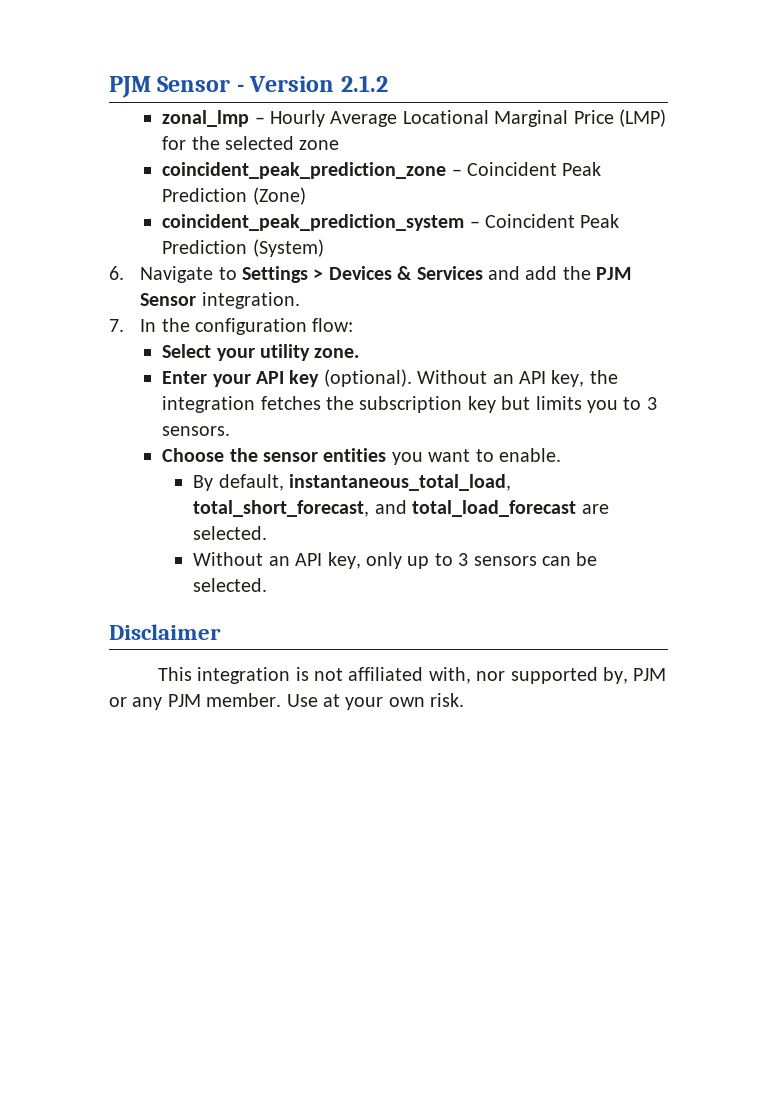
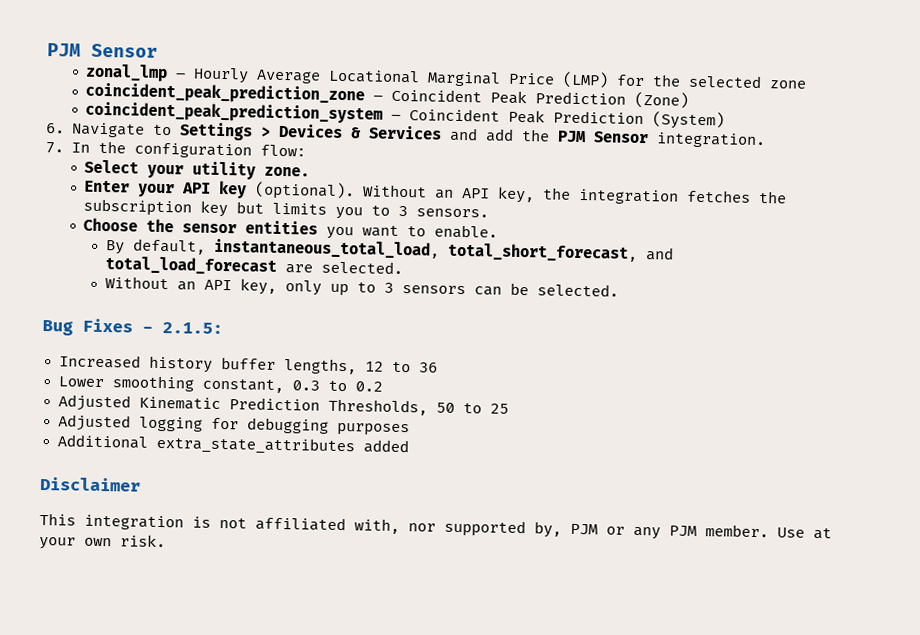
[109,75,388,98] PJM Sensor - Version 2.1.2 -> [47,43,158,58] PJM Sensor
(268, 585) none -> [42,318,223,336] [58,354,438,375] [57,375,383,394] [57,394,509,416] [57,414,410,437] [56,434,409,456] // Bug Fixes - 2.1.5: // Increased history buffer lengths, 12 to 36 // Lower smoothing constant, 0.3 to 0.2 // Adjusted Kinematic Prediction Thresholds, 50 to 25 // Adjusted logging for debugging purposes // Additional extra_state_attributes added

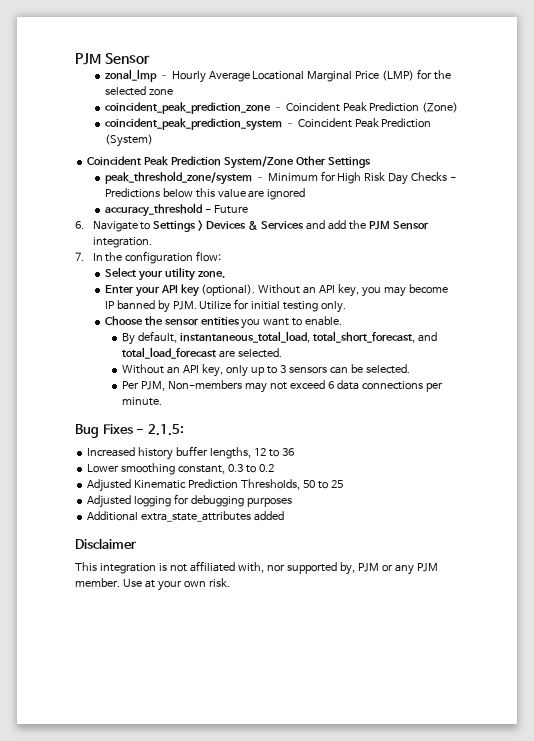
(726, 120) none -> [87,156,371,169] [104,171,457,185] [104,188,306,200] [104,203,248,217] // Coincident Peak Prediction System/Zone Other Settings // peak_threshold_zone/system – Minimum for High Risk Day Checks - Predictions below this value are ignored // accuracy_threshold - Future
[542,187,788,205] [83,198,490,220] the integration fetches the subscription key but limits you to 3 sensors. -> [362,284,449,297] [104,299,347,313] you may become IP banned by PJM. Utilize for initial testing only.
(619, 290) none -> [122,380,443,393] [122,397,163,406] // Per PJM, Non-members may not exceed 6 data connections per minute.

